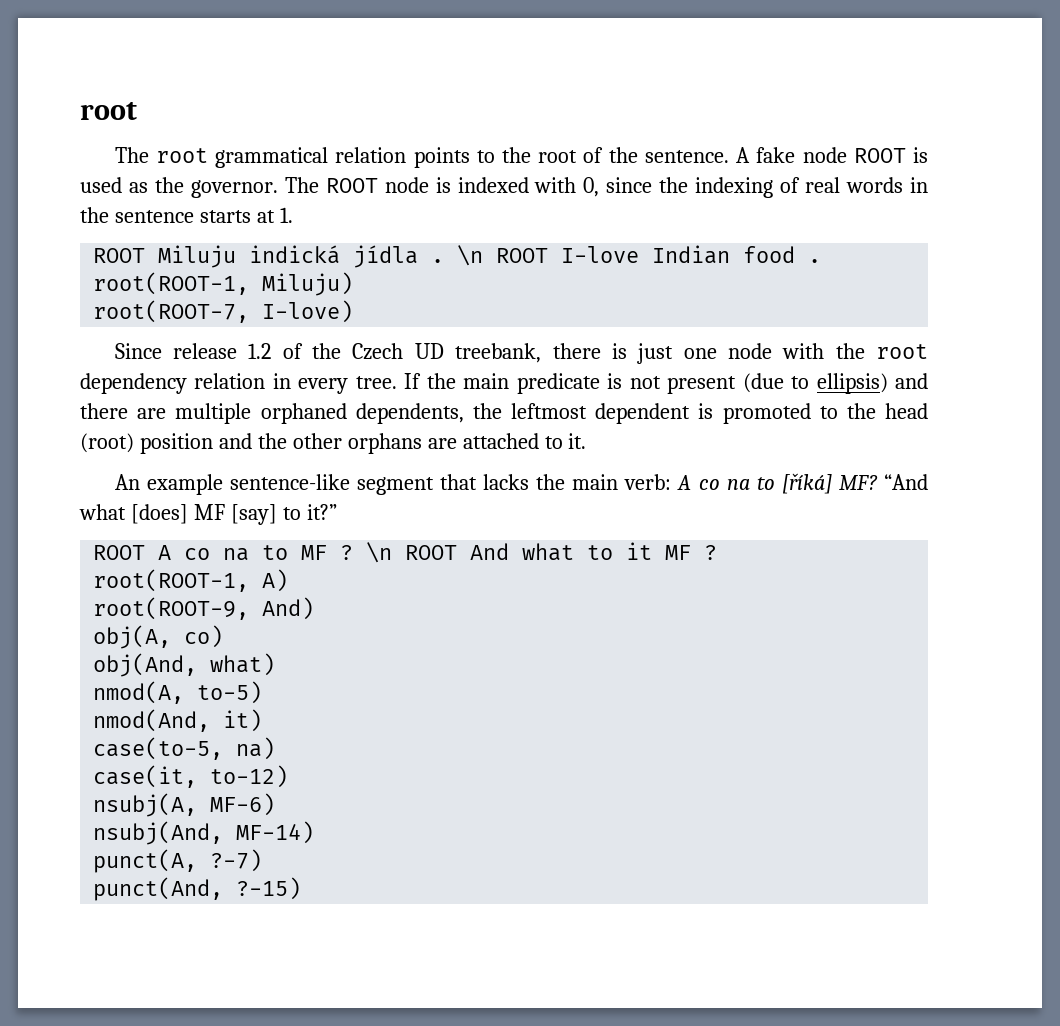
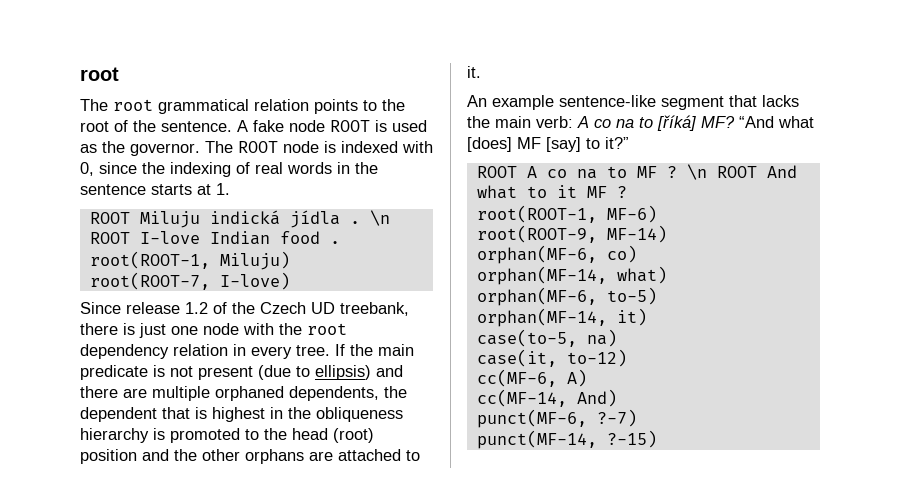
[511,403,691,424] leftmost dependent -> [80,407,403,422] [80,428,149,443] dependent that is highest in the obliqueness hierarchy
[262,569,289,592] A) -> [606,205,657,223] MF-6)
[262,597,315,620] [93,625,172,649] And) // obj(A, -> [606,225,667,243] [476,245,597,264] MF-14) // orphan(MF-6,
[93,653,198,677] obj(And, -> [476,266,607,285] orphan(MF-14,
[93,681,185,704] nmod(A, -> [476,287,597,306] orphan(MF-6,
[93,709,211,732] nmod(And, -> [476,308,607,327] orphan(MF-14,
[93,793,276,817] [93,821,315,845] [93,849,198,873] nsubj(A, MF-6) // nsubj(And, MF-14) // punct(A, -> [476,369,587,387] [476,389,617,407] [476,409,587,428] cc(MF-6, A) // cc(MF-14, And) // punct(MF-6,
[93,877,224,901] punct(And, -> [476,430,597,449] punct(MF-14,

